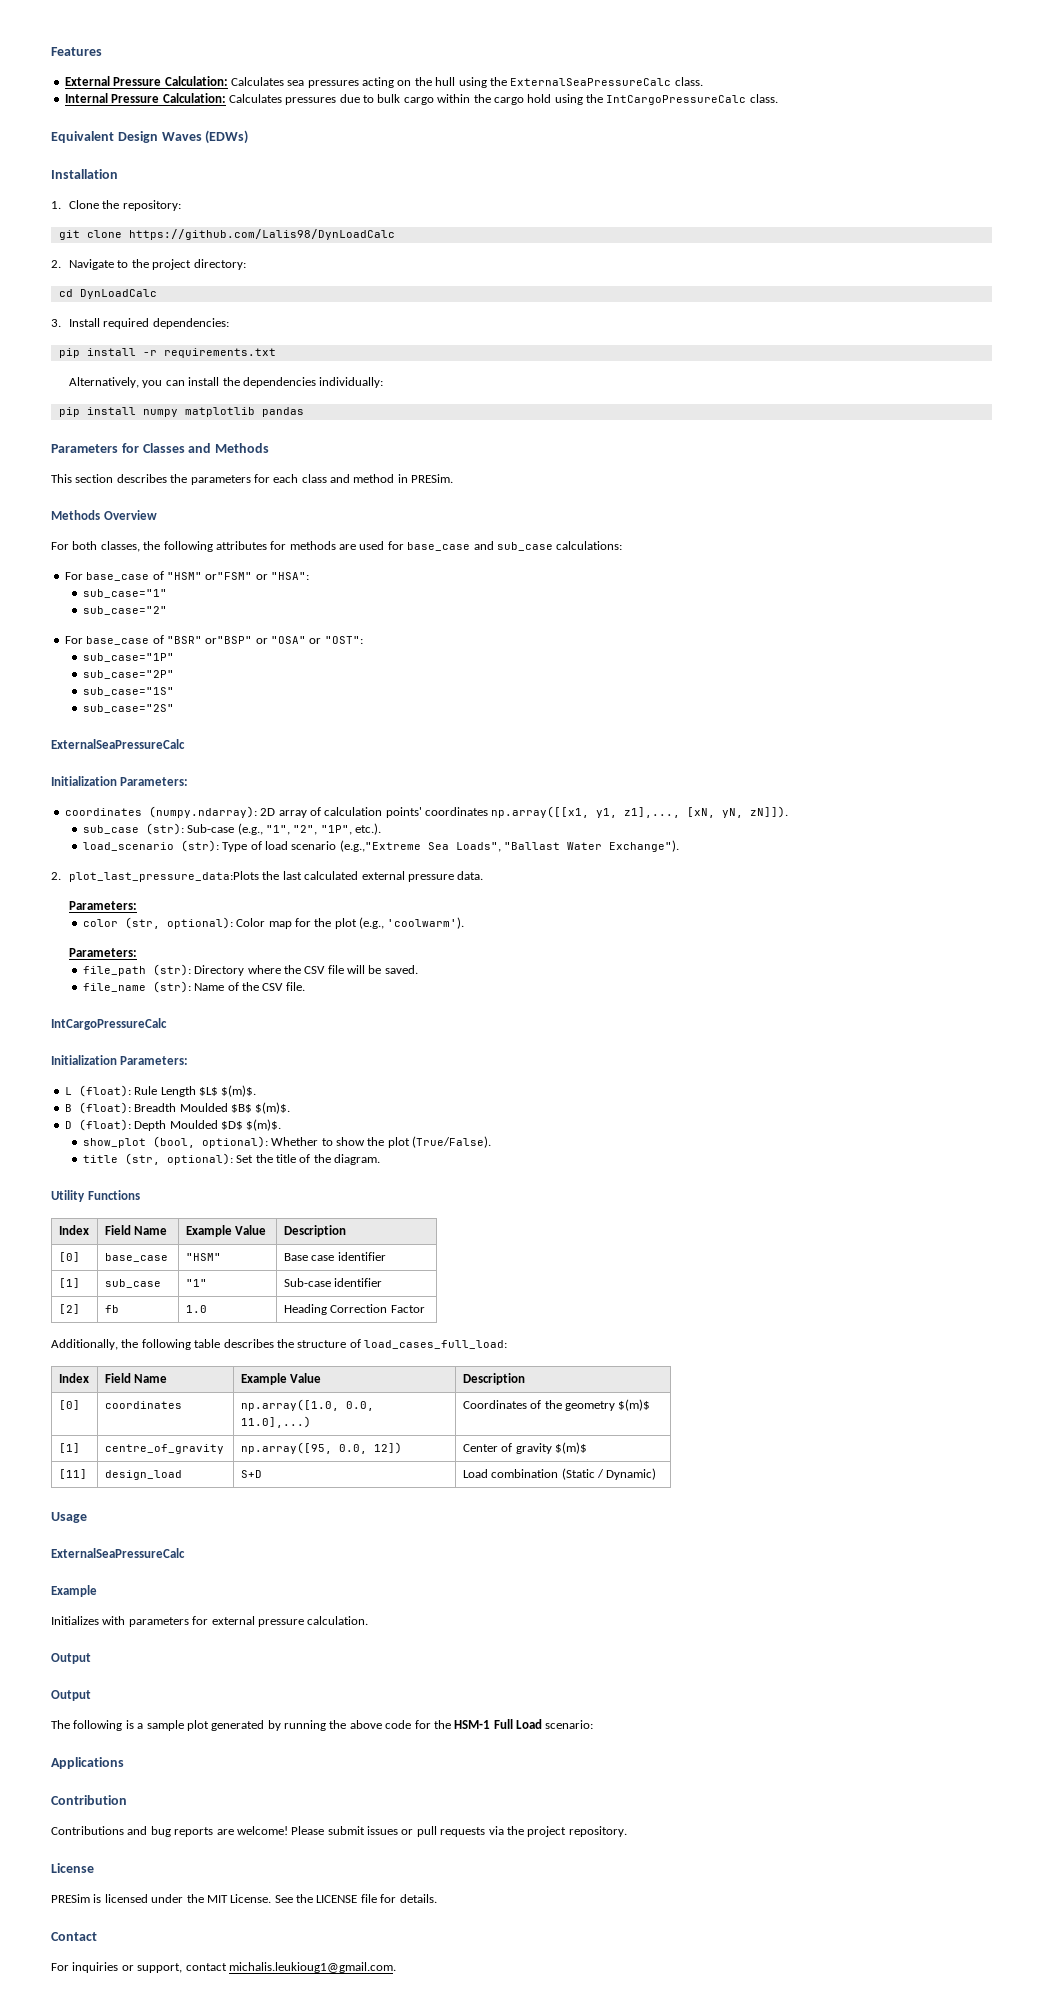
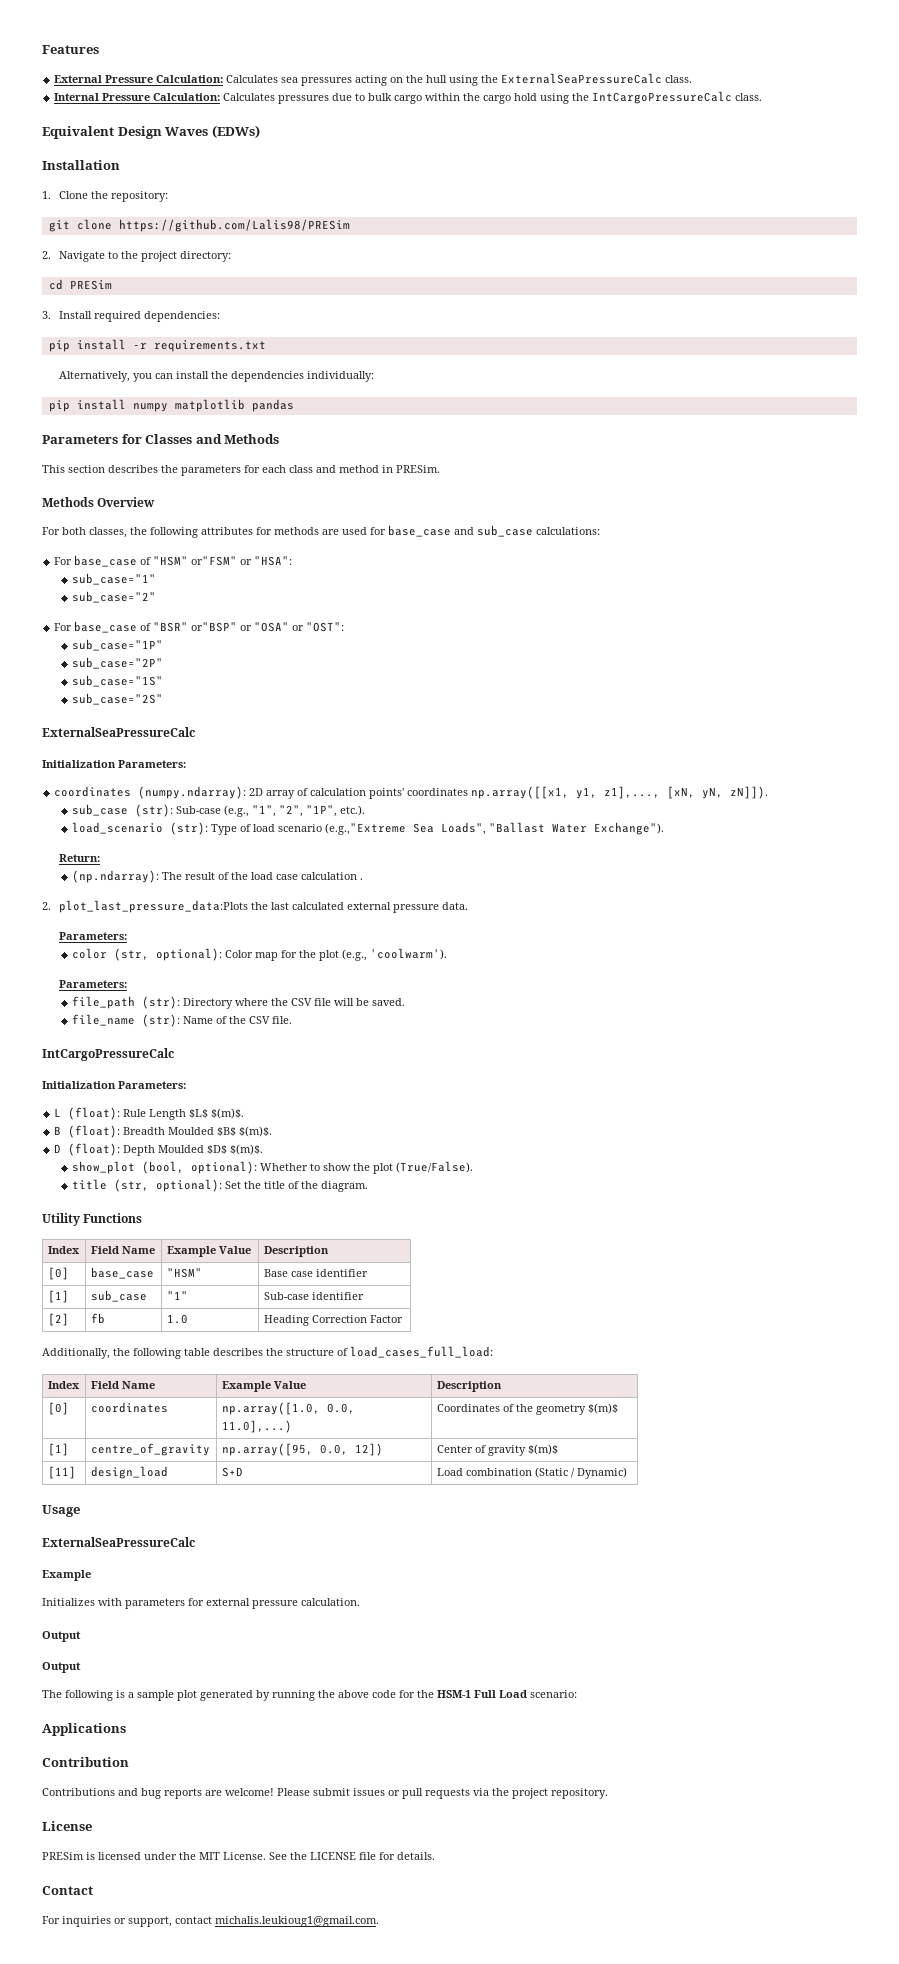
[128,229,395,240] https://github.com/Lalis98/DynLoadCalc -> [118,219,350,232] https://github.com/Lalis98/PRESim
[79,289,157,299] DynLoadCalc -> [69,280,112,290] PRESim
(680, 846) none -> [59,854,101,862] [71,870,363,883] // Return: // (np.ndarray): The result of the load case calculation .

